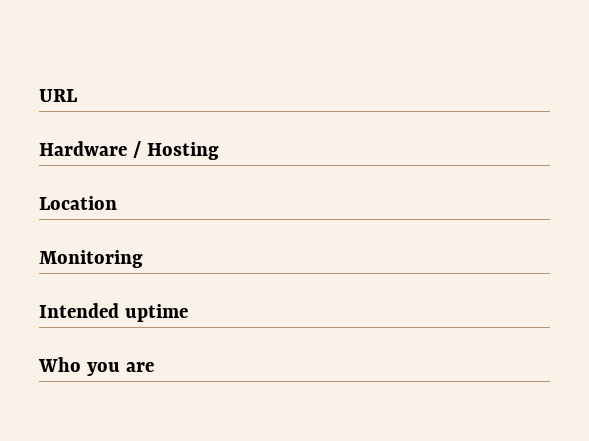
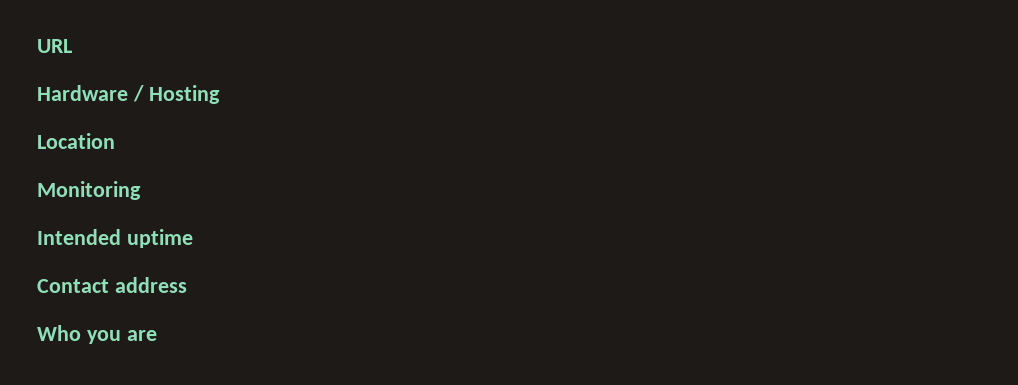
(188, 313) none -> [37,277,187,293] // Contact address

